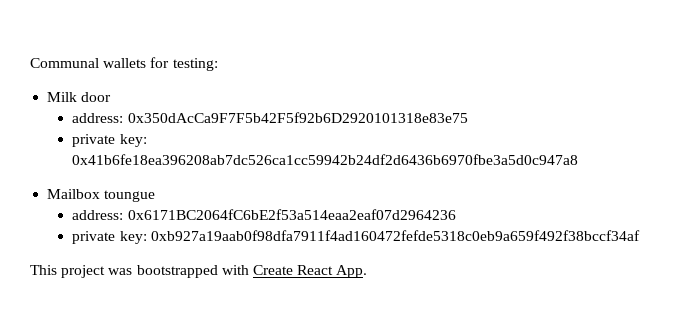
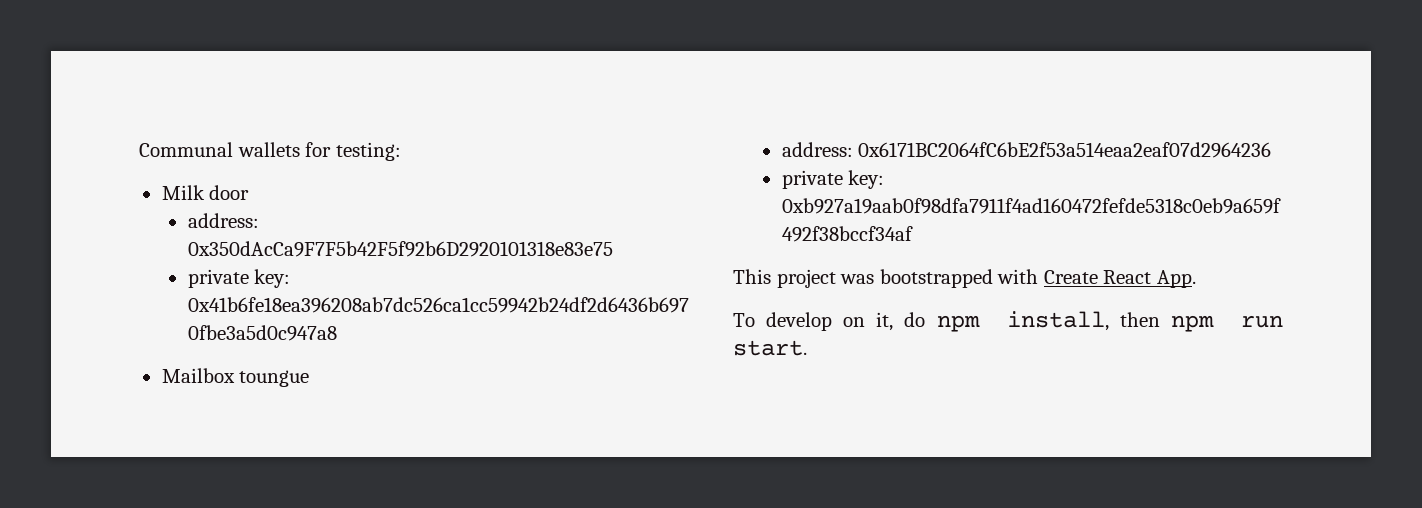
(368, 271) none -> [733,311,1283,332] [733,340,807,356] // To develop on it, do npm install, then npm run start.

